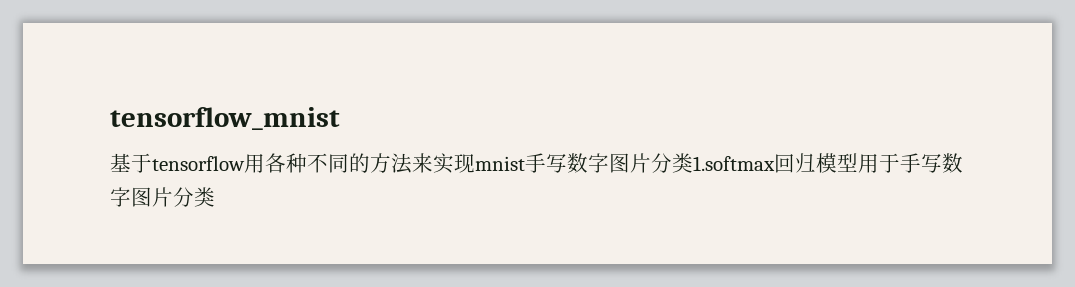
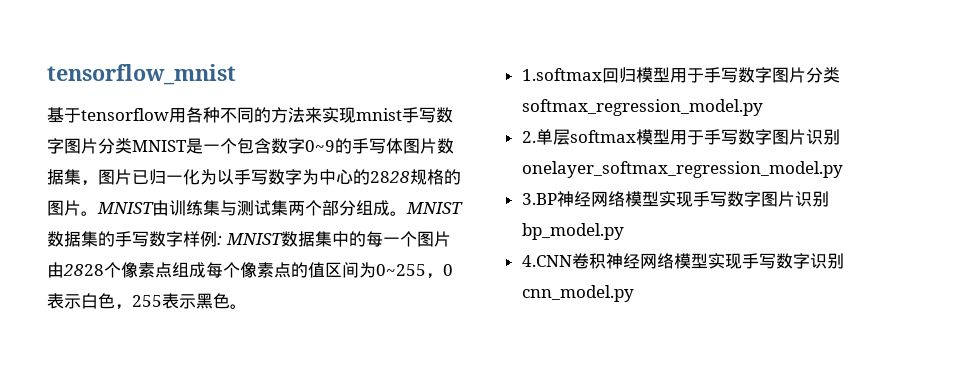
(693, 163) none -> [132,138,454,154] [47,169,461,186] [47,200,463,216] [47,231,451,247] [47,262,453,279] [47,293,247,310] MNIST是一个包含数字0~9的手写体图片数据集，图片已归一化为以手写数字为中心的2828规格的图片。MNIST由训练集与测试集两个部分组成。MNIST数据集的手写数字样例: MNIST数据集中的每一个图片由2828个像素点组成每个像素点的值区间为0~255，0表示白色，255表示黑色。 //
(215, 197) none -> [521,99,763,116] [521,129,840,145] [521,161,843,178] [521,191,829,207] [521,223,624,240] [521,253,844,269] [521,285,634,302] softmax_regression_model.py // 2.单层softmax模型用于手写数字图片识别onelayer_softmax_regression_model.py // 3.BP神经网络模型实现手写数字图片识别bp_model.py // 4.CNN卷积神经网络模型实现手写数字识别cnn_model.py

